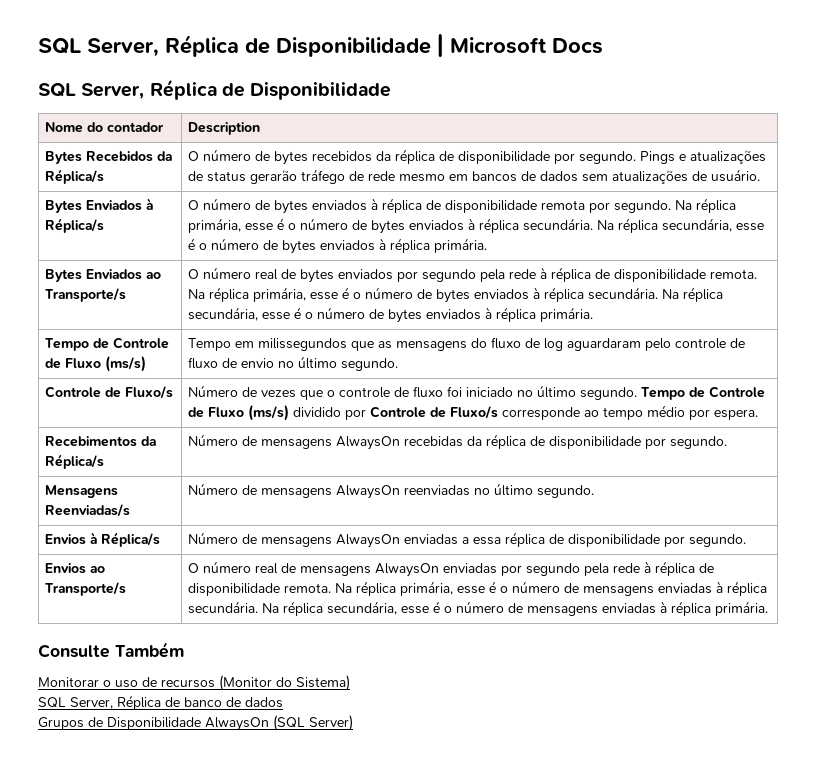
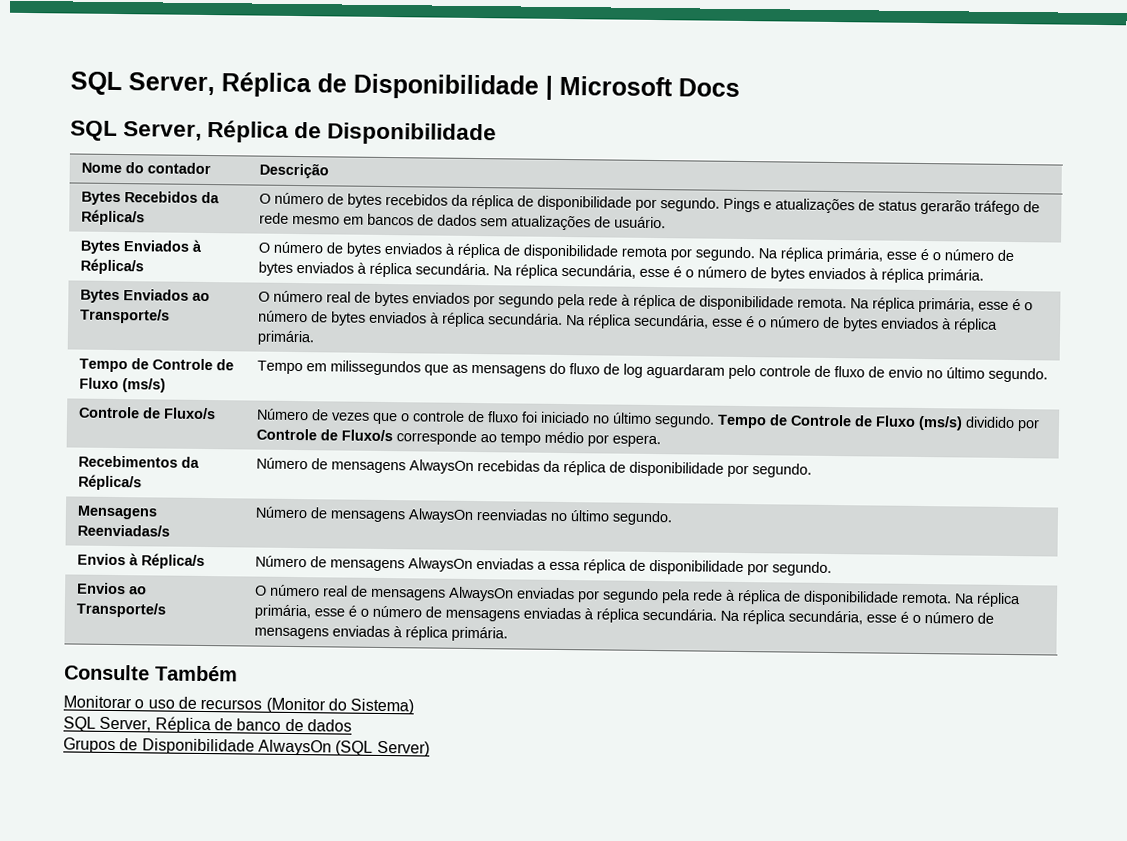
[188,122,261,135] Description -> [258,162,329,179] Descrição

